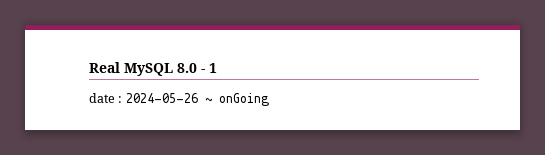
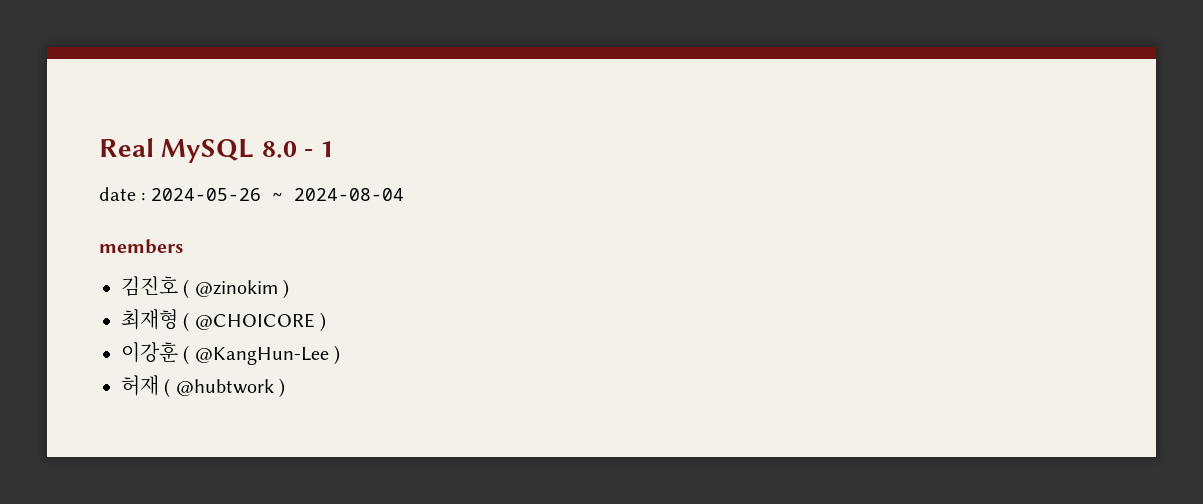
[218,93,269,106] onGoing -> [293,188,404,201] [99,239,183,254] [121,276,290,299] [121,309,327,332] [121,342,341,365] [121,375,286,398] 2024-08-04 // members // 김진호 ( @zinokim ) // 최재형 ( @CHOICORE ) // 이강훈 ( @KangHun-Lee ) // 허재 ( @hubtwork )

